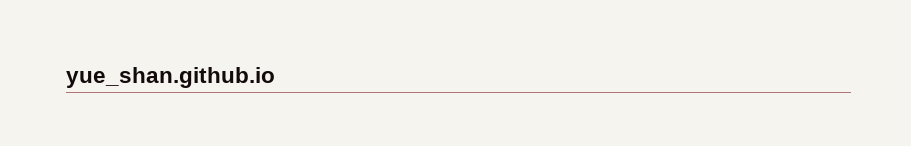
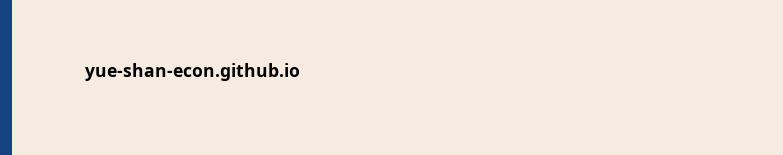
[66,67,275,88] yue_shan.github.io -> [85,63,300,81] yue-shan-econ.github.io

